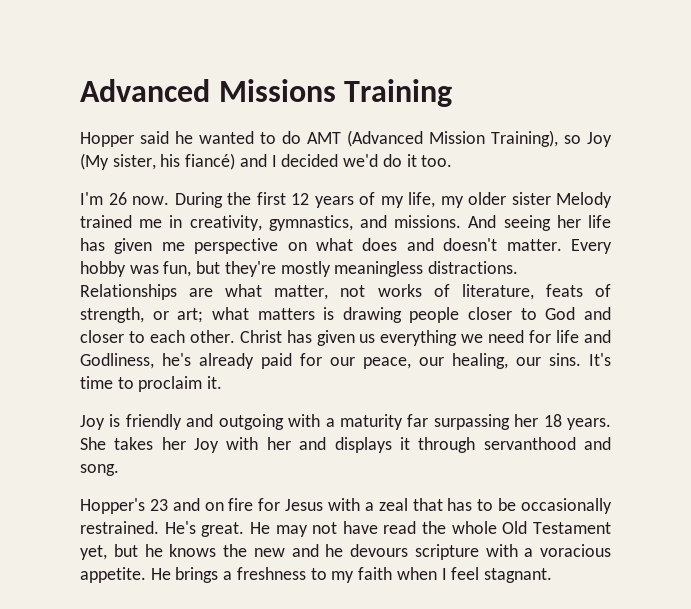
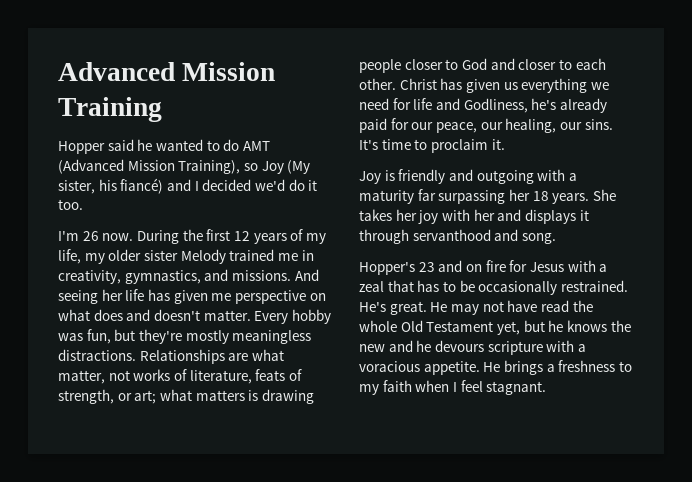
[218,79,336,102] Missions -> [182,62,276,81] Mission
[194,438,220,453] Joy -> [418,210,439,224] joy

